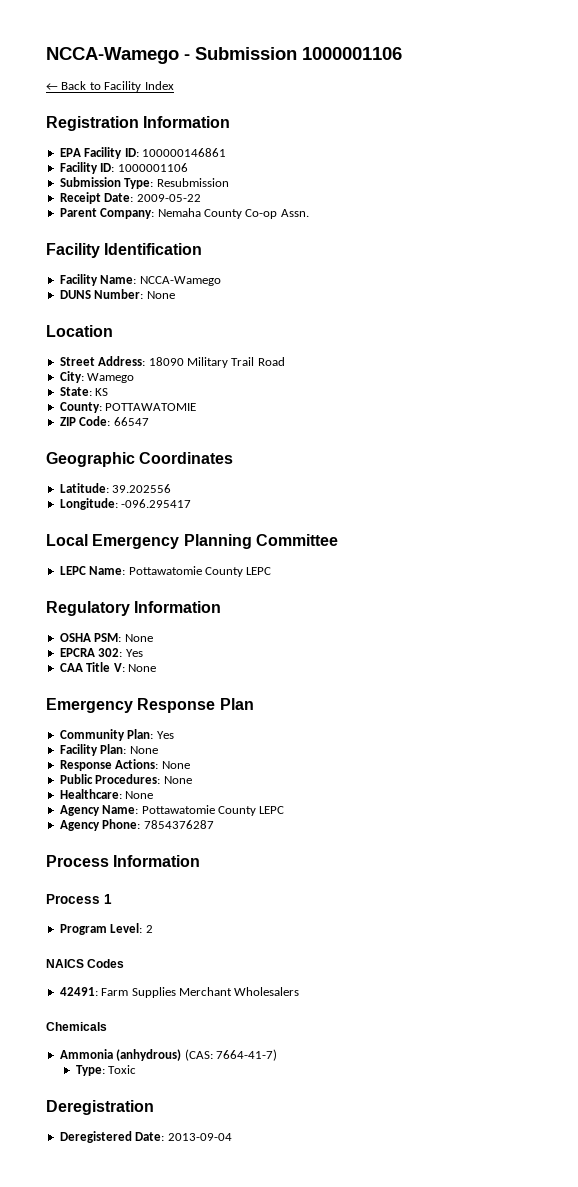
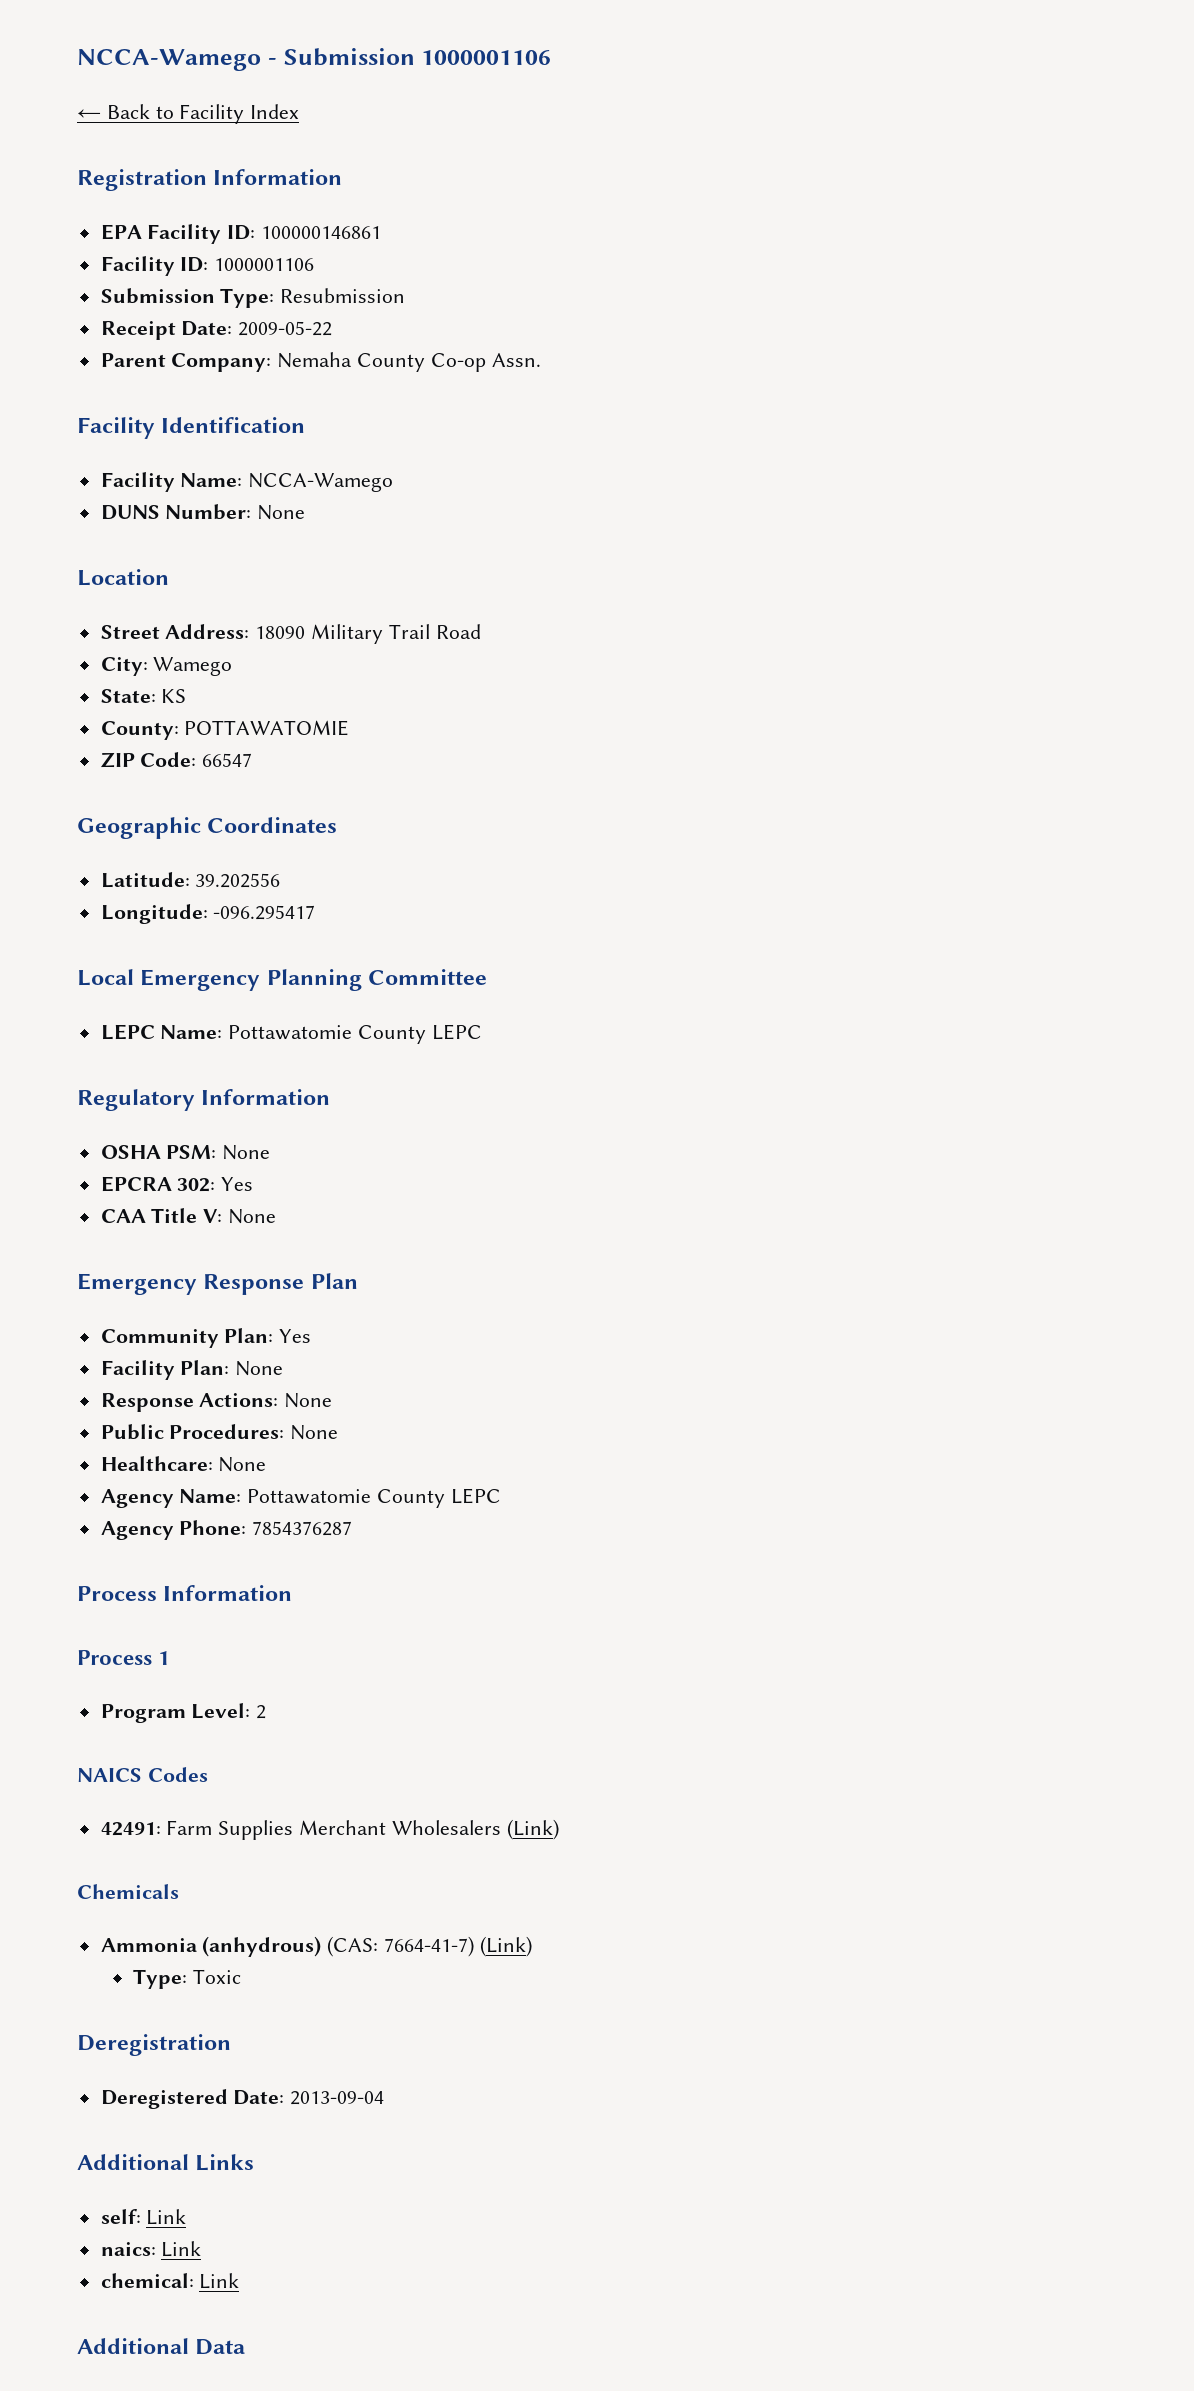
(300, 991) none -> [506,1819,559,1840] (Link)
(277, 1055) none -> [479,1936,532,1957] (Link)
(232, 1137) none -> [77,2154,255,2171] [100,2209,187,2225] [100,2241,202,2257] [100,2273,240,2289] [77,2338,246,2355] // Additional Links // self: Link // naics: Link // chemical: Link // Additional Data

